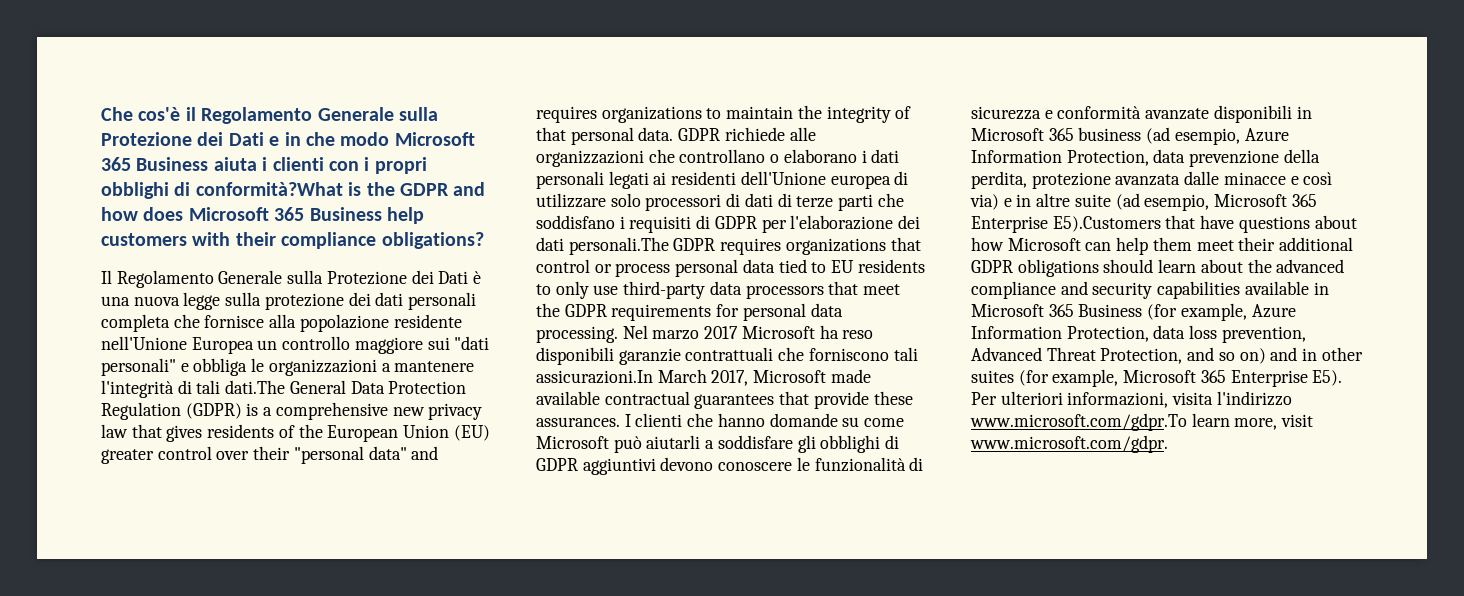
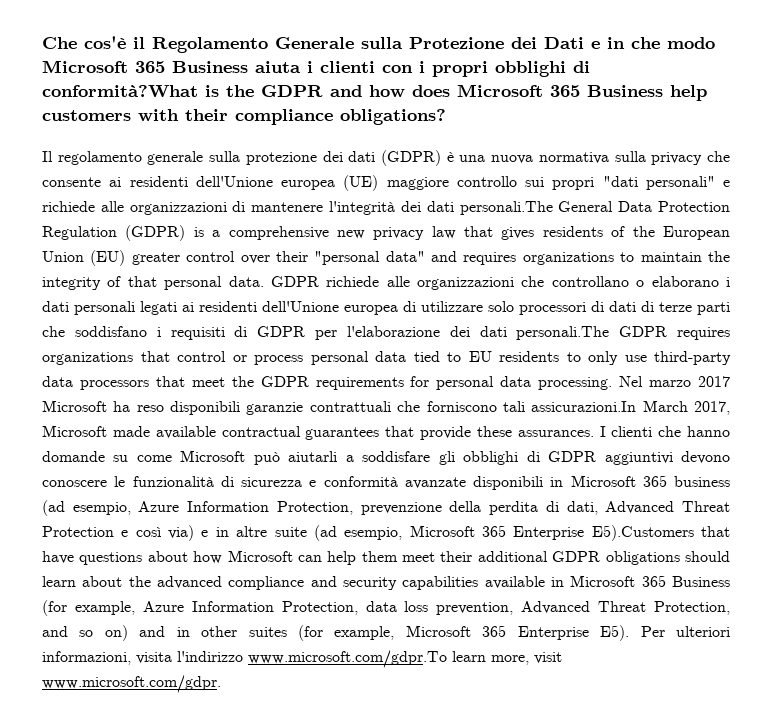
[116,270,482,288] [101,292,477,310] [101,314,462,332] [101,336,490,354] [101,358,475,376] [101,380,286,398] Regolamento Generale sulla Protezione dei Dati è una nuova legge sulla protezione dei dati personali completa che fornisce alla popolazione residente nell'Unione Europea un controllo maggiore sui "dati personali" e obbliga le organizzazioni a mantenere l'integrità di tali dati.The -> [57,150,730,166] [42,175,730,191] [42,201,553,215] regolamento generale sulla protezione dei dati (GDPR) è una nuova normativa sulla privacy che consente ai residenti dell'Unione europea (UE) maggiore controllo sui propri "dati personali" e richiede alle organizzazioni di mantenere l'integrità dei dati personali.The
[1153,149,1186,163] data -> (353, 508) none
[971,171,1286,189] perdita, protezione avanzata dalle minacce -> [489,501,731,515] [42,526,114,537] perdita di dati, Advanced Threat Protection

